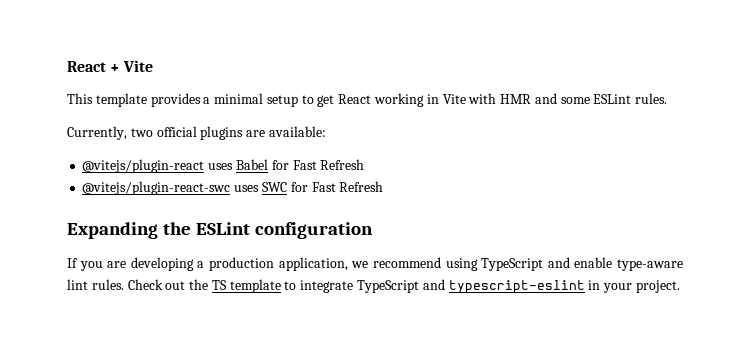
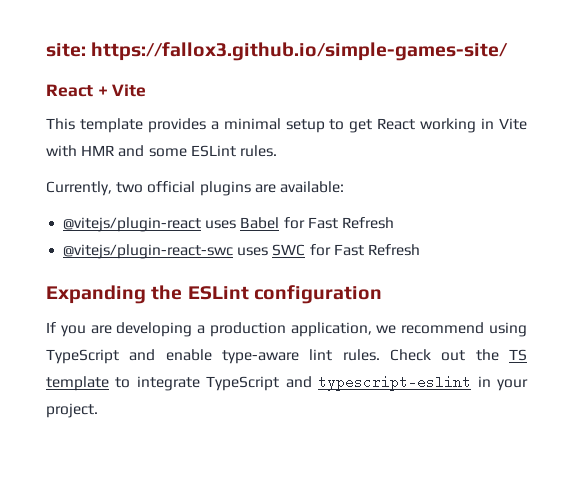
(67, 66) none -> [46,42,509,61] site: https://fallox3.github.io/simple-games-site/ //

